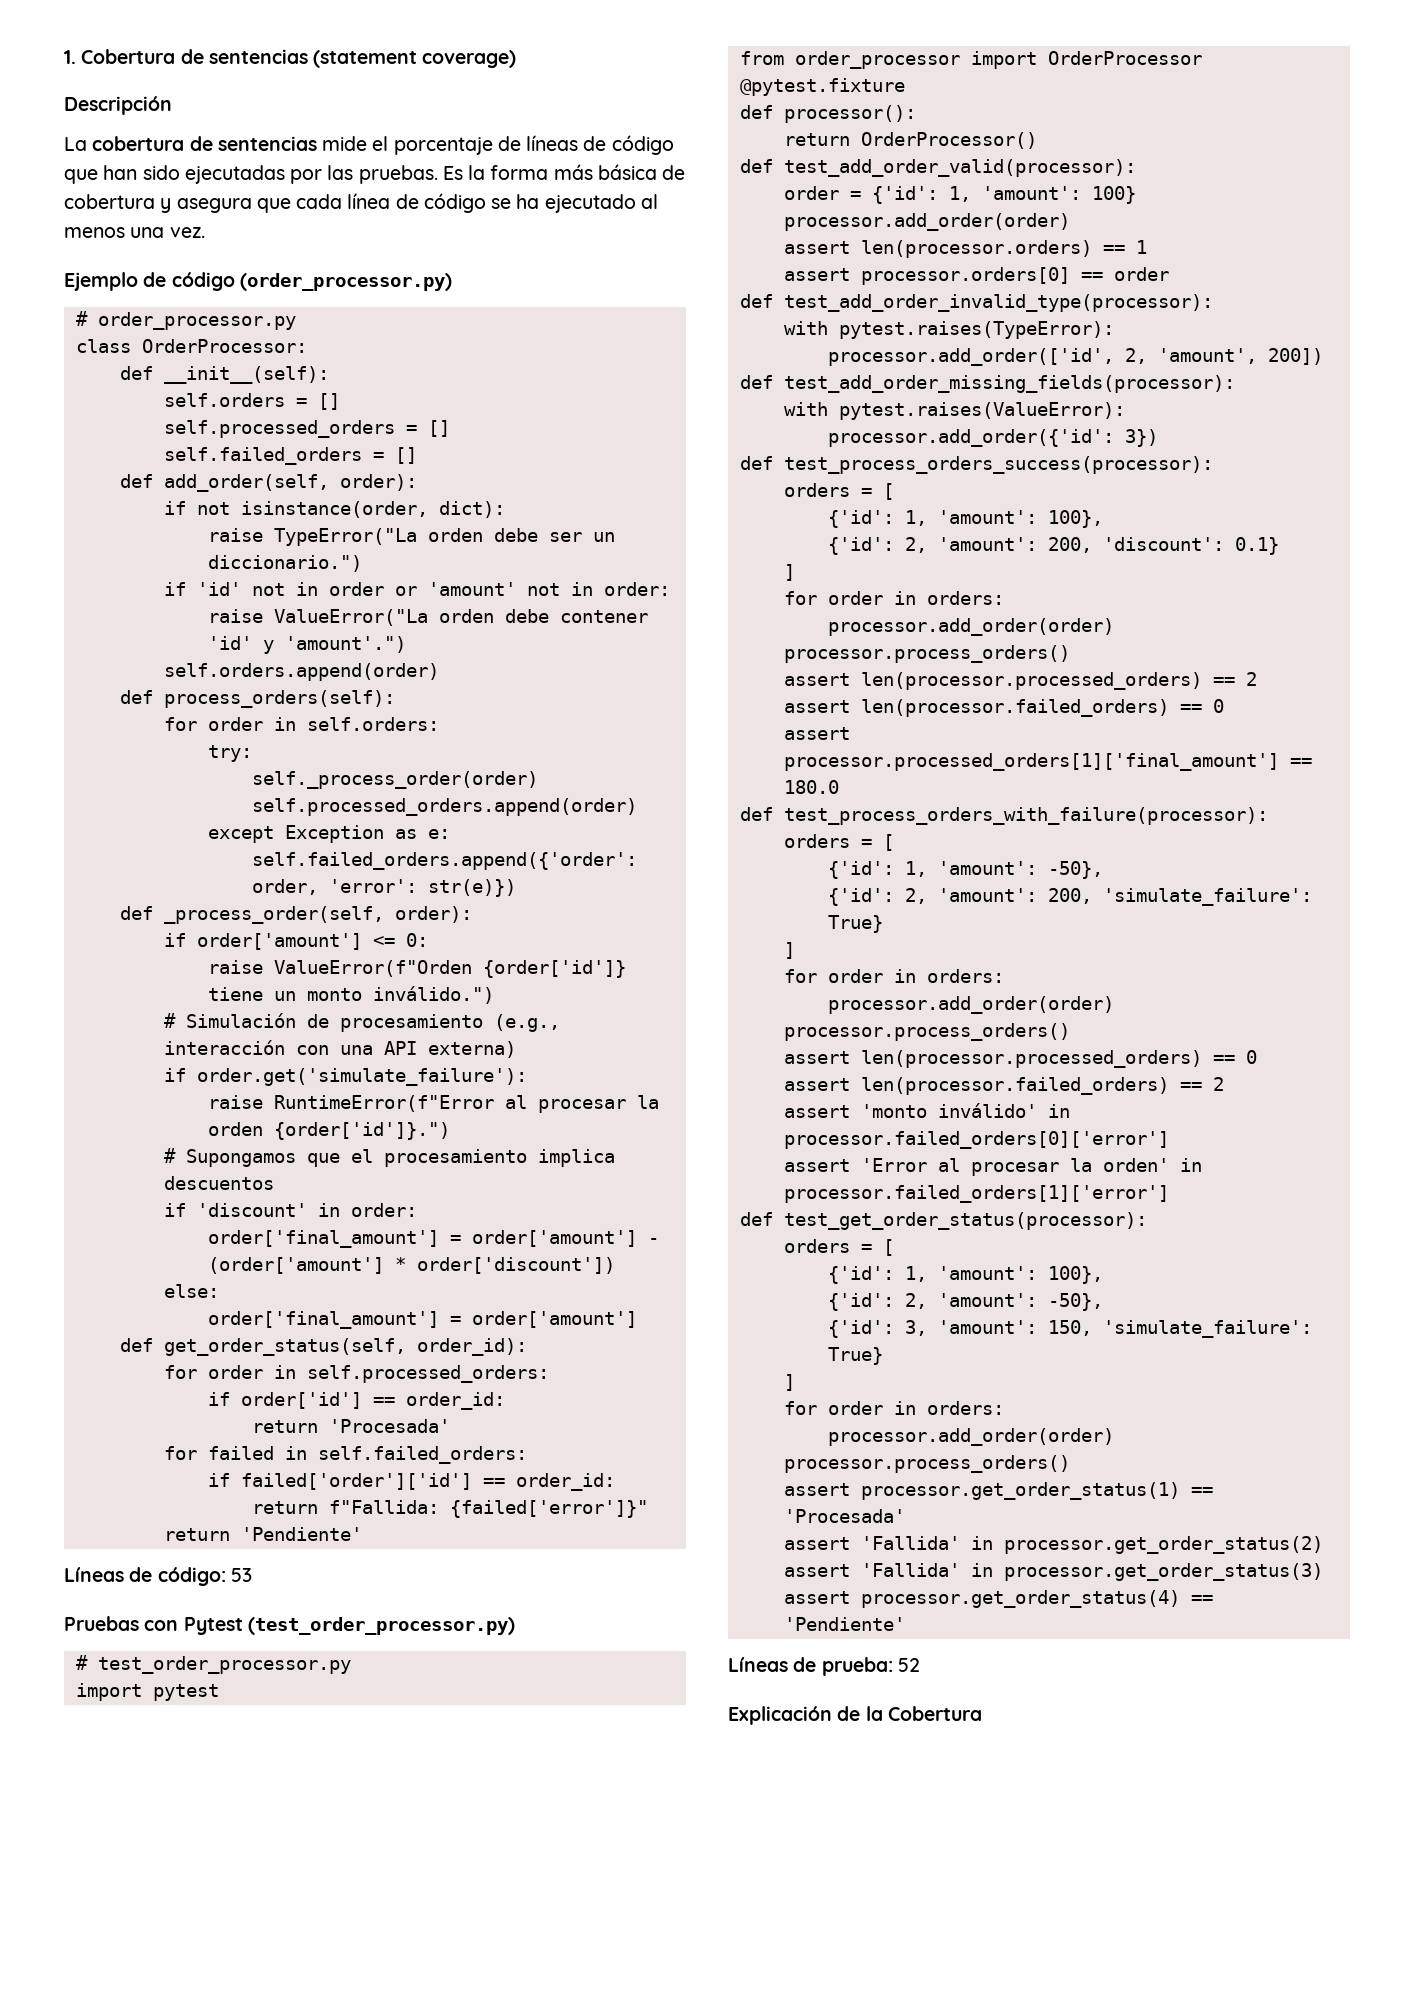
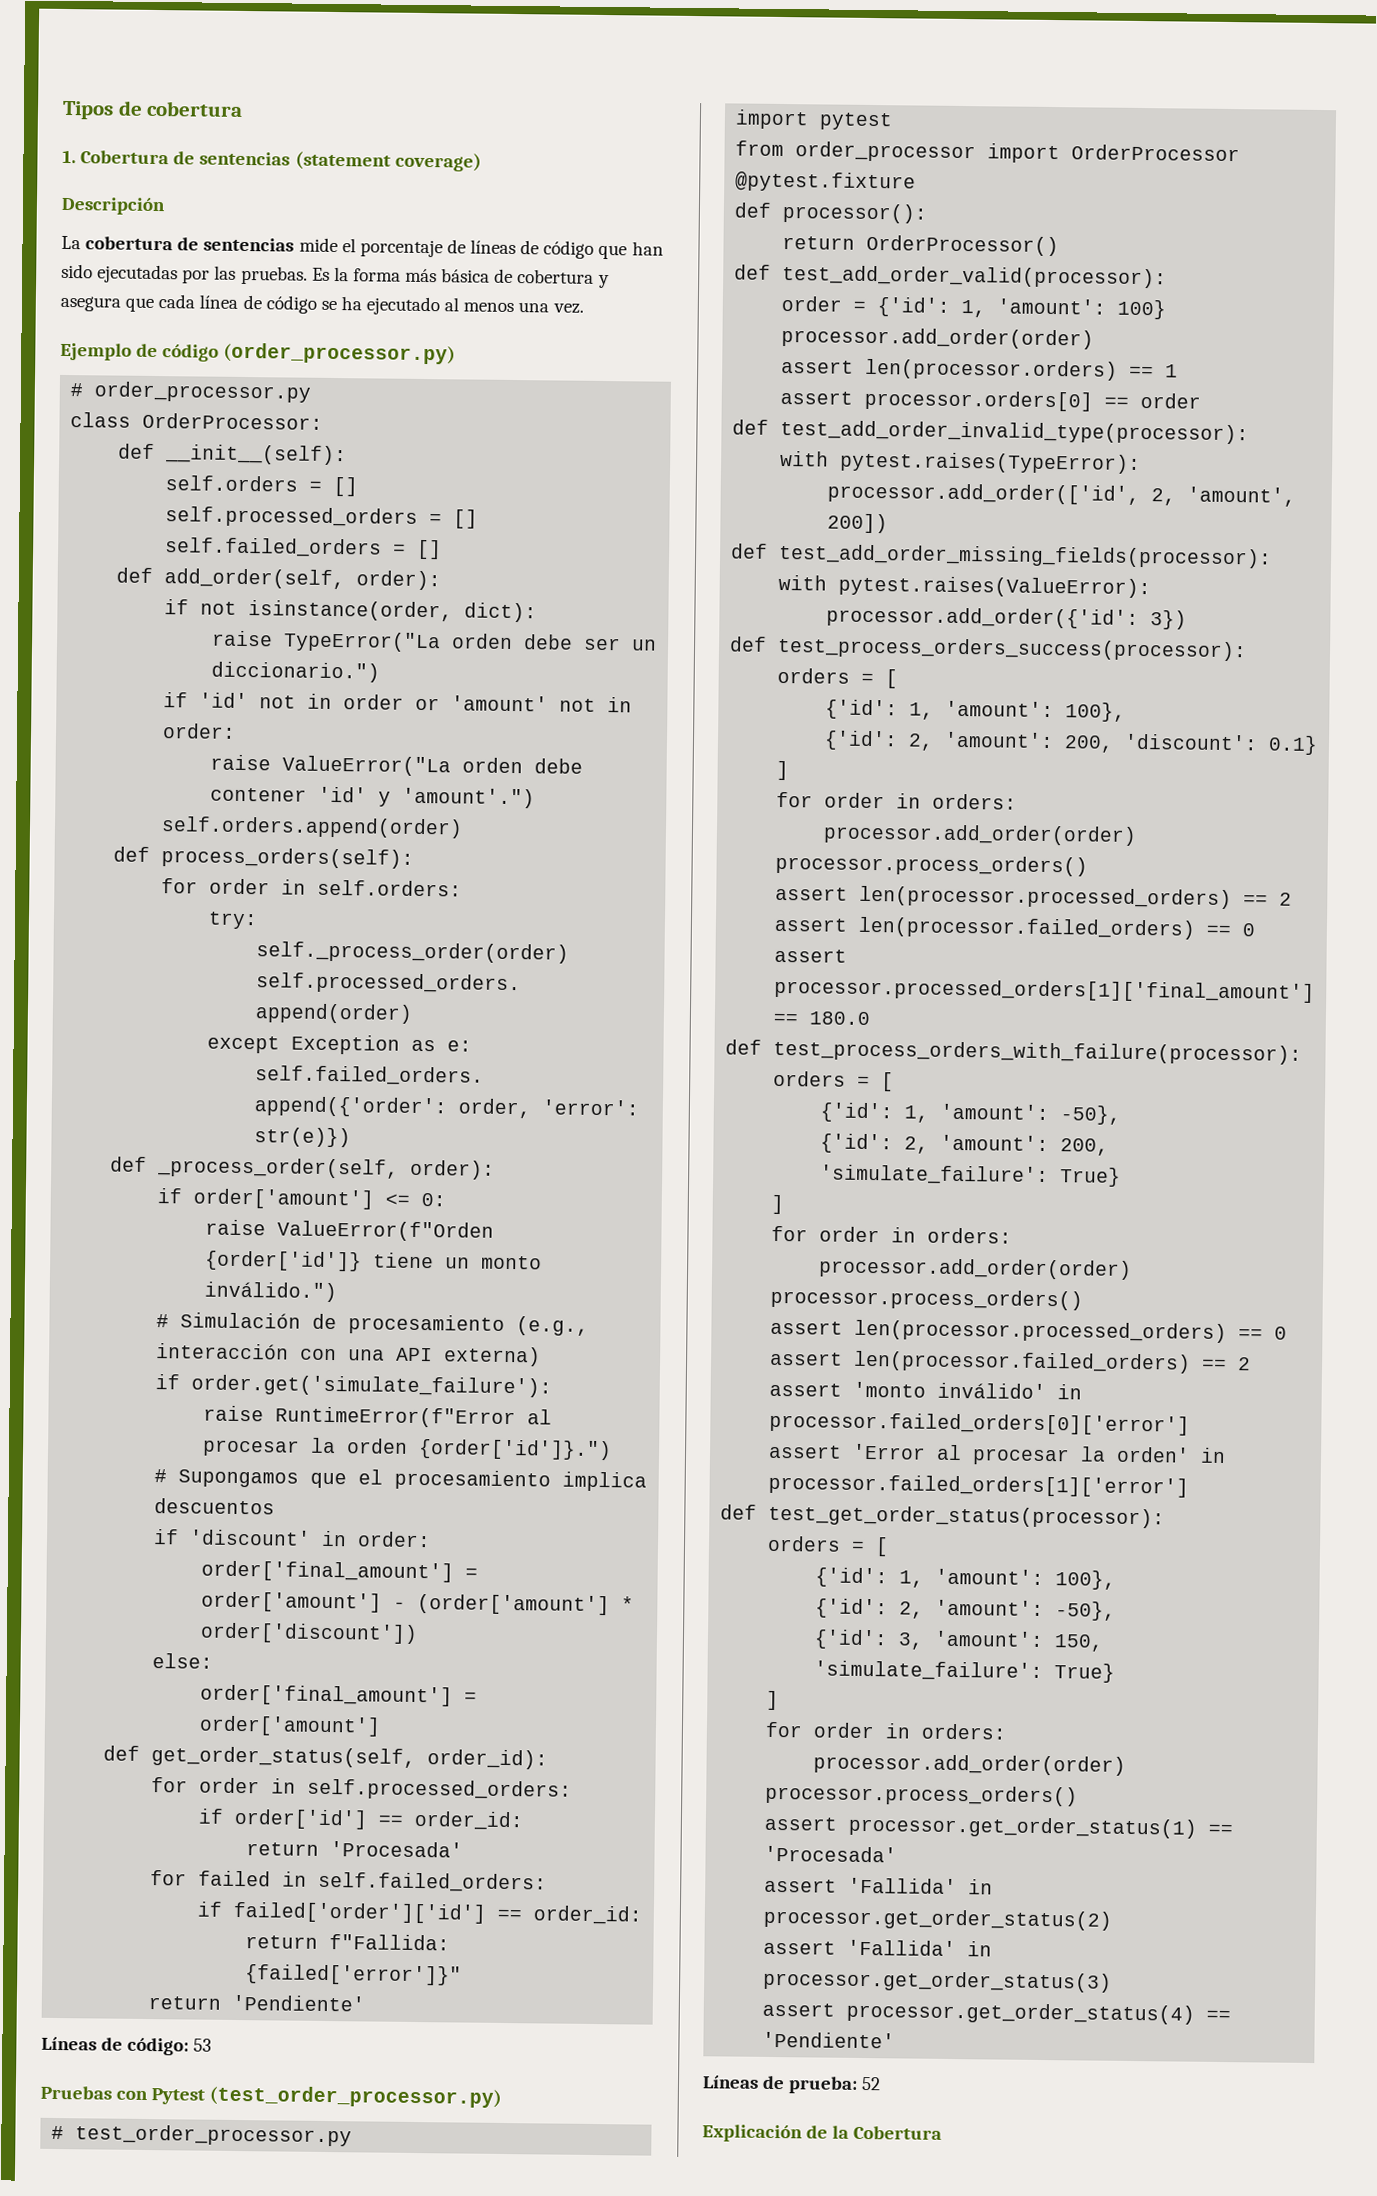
(64, 57) none -> [62,100,244,120] Tipos de cobertura //

